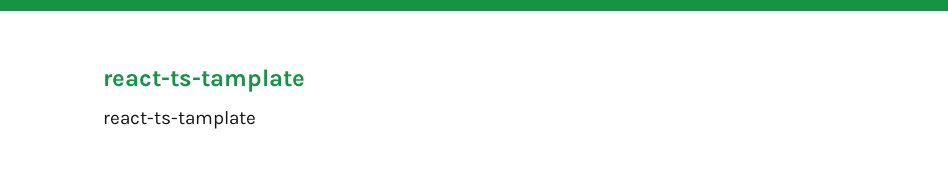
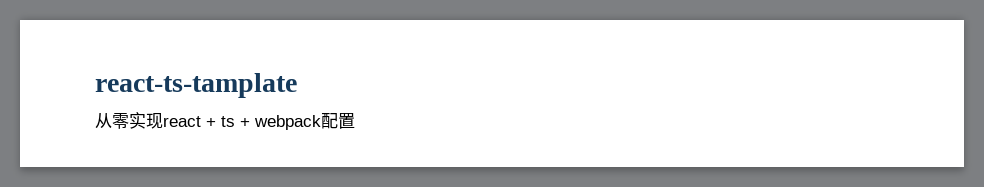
[103,111,256,129] react-ts-tamplate -> [95,112,355,130] 从零实现react + ts + webpack配置

